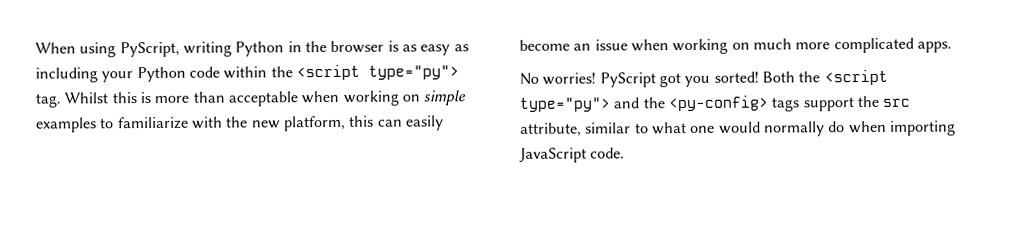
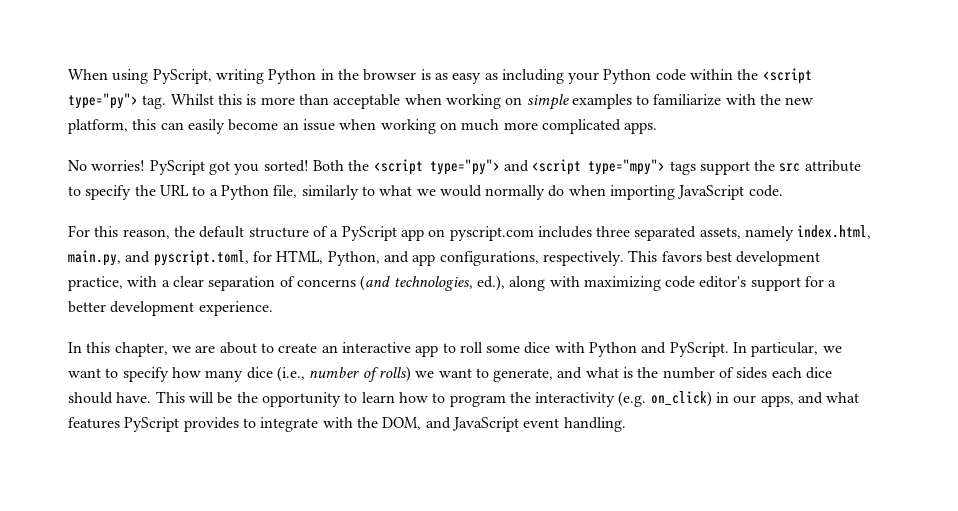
[642,95,768,112] the <py-config> -> [532,159,666,175] <script type="mpy">
[520,122,632,137] attribute, similar -> [804,160,861,172] [68,185,359,200] attribute to specify the URL to a Python file, similarly
[690,125,716,133] one -> [416,189,436,196] we
(626, 153) none -> [68,225,872,241] [68,250,821,266] [68,275,837,291] [68,301,273,316] [68,342,842,357] [68,366,833,382] [68,391,860,407] [68,417,626,432] // For this reason, the default structure of a PyScript app on pyscript.com includes three separated assets, namely index.html, main.py, and pyscript.toml, for HTML, Python, and app configurations, respectively. This favors best development practice, with a clear separation of concerns (and technologies, ed.), along with maximizing code editor's support for a better development experience. // In this chapter, we are about to create an interactive app to roll some dice with Python and PyScript. In particular, we want to specify how many dice (i.e., number of rolls) we want to generate, and what is the number of sides each dice should have. This will be the opportunity to learn how to program the interactivity (e.g. on_click) in our apps, and what features PyScript provides to integrate with the DOM, and JavaScript event handling.

